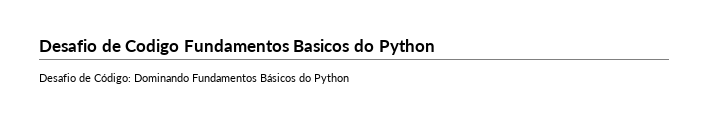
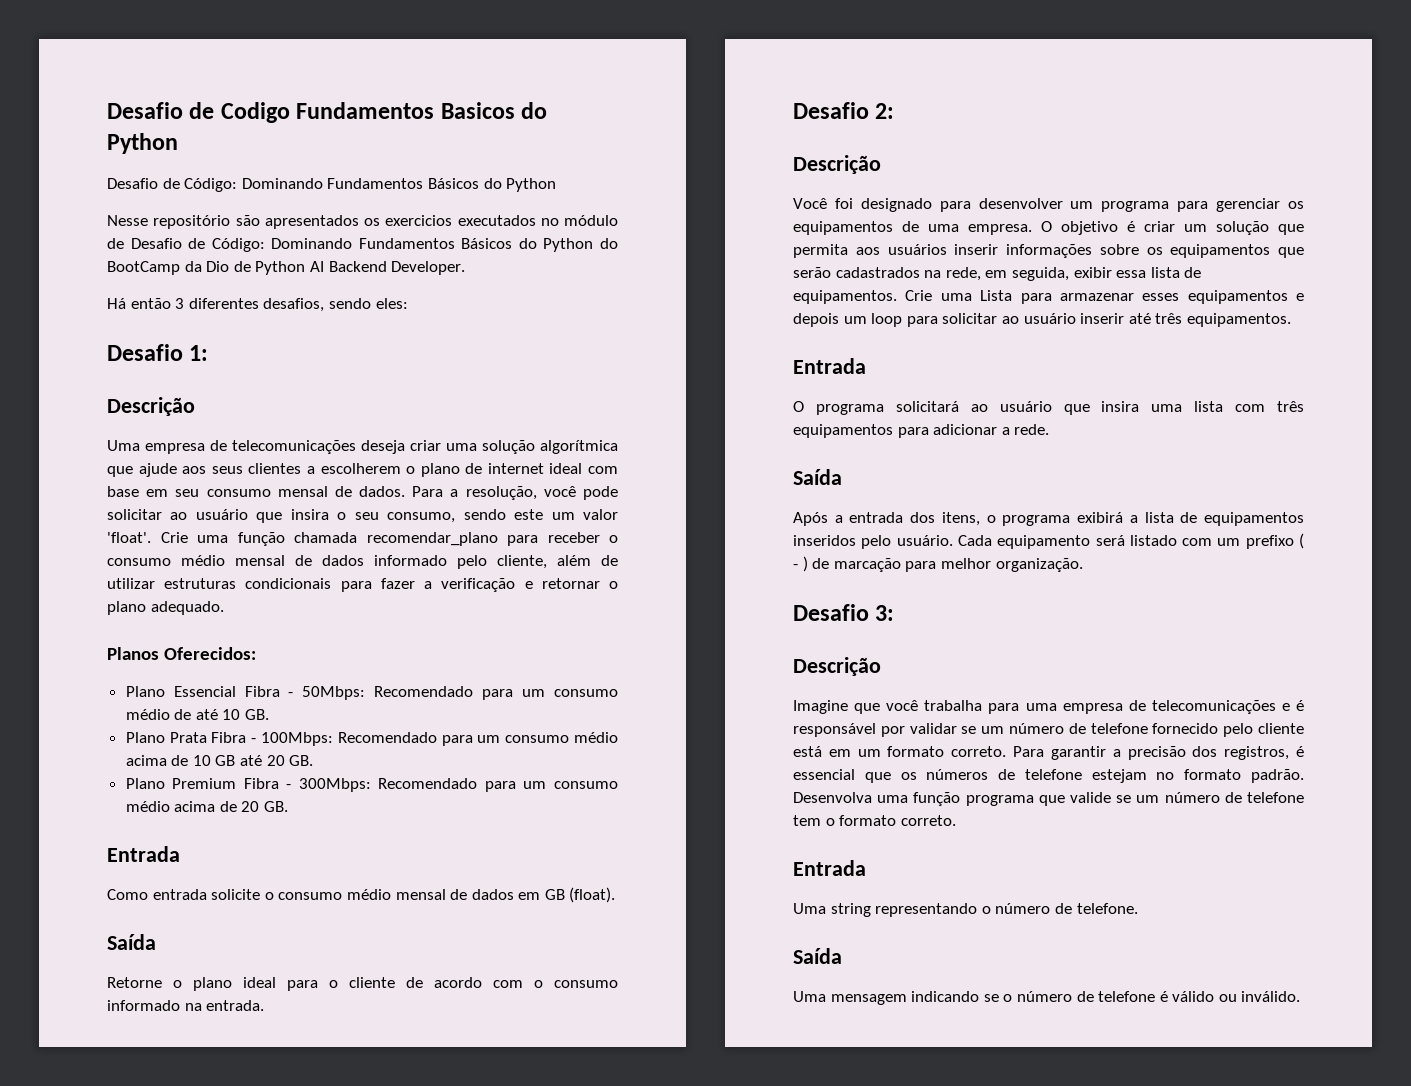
(349, 78) none -> [107,215,618,229] [107,238,618,252] [107,261,466,275] [107,298,408,312] [107,344,209,361] [107,397,195,416] [107,440,618,454] [107,463,618,477] [107,486,618,500] [107,509,618,523] [107,532,618,546] [107,555,618,569] [107,578,618,592] [107,601,224,615] [107,647,257,660] [125,686,619,700] [125,709,270,720] [125,732,619,746] [125,755,314,766] [125,778,619,792] [125,801,289,812] [107,846,180,862] [107,887,616,903] [107,934,156,950] [107,977,618,991] [107,1000,265,1011] [793,102,895,119] [793,155,881,174] [793,198,1304,212] [793,221,1304,235] [793,244,1304,258] [793,267,1202,281] [793,290,1304,304] [793,313,1291,327] [793,358,866,374] [793,401,1304,415] [793,424,1050,438] [793,469,842,485] [793,512,1304,526] [793,533,1304,549] [793,556,1083,572] [793,604,895,621] [793,657,881,676] [793,700,1304,714] [793,723,1304,737] [793,746,1304,760] [793,769,1304,783] [793,792,1304,806] [793,815,956,826] [793,860,866,876] [793,903,1138,917] [793,948,842,964] [793,991,1301,1005] // Nesse repositório são apresentados os exercicios executados no módulo de Desafio de Código: Dominando Fundamentos Básicos do Python do BootCamp da Dio de Python AI Backend Developer. // Há então 3 diferentes desafios, sendo eles: // Desafio 1: // Descrição // Uma empresa de telecomunicações deseja criar uma solução algorítmica que ajude aos seus clientes a escolherem o plano de internet ideal com base em seu consumo mensal de dados. Para a resolução, você pode solicitar ao usuário que insira o seu consumo, sendo este um valor 'float'. Crie uma função chamada recomendar_plano para receber o consumo médio mensal de dados informado pelo cliente, além de utilizar estruturas condicionais para fazer a verificação e retornar o plano adequado. // Planos Oferecidos: // Plano Essencial Fibra - 50Mbps: Recomendado para um consumo médio de até 10 GB. // Plano Prata Fibra - 100Mbps: Recomendado para um consumo médio acima de 10 GB até 20 GB. // Plano Premium Fibra - 300Mbps: Recomendado para um consumo médio acima de 20 GB. // Entrada // Como entrada solicite o consumo médio mensal de dados em GB (float). // Saída // Retorne o plano ideal para o cliente de acordo com o consumo informado na entrada. // Desafio 2: // Descrição // Você foi designado para desenvolver um programa para gerenciar os equipamentos de uma empresa. O objetivo é criar um solução que permita aos usuários inserir informações sobre os equipamentos que serão cadastrados na rede, em seguida, exibir essa lista de equipamentos. Crie uma Lista para armazenar esses equipamentos e depois um loop para solicitar ao usuário inserir até três equipamentos. // Entrada // O programa solicitará ao usuário que insira uma lista com três equipamentos para adicionar a rede. // Saída // Após a entrada dos itens, o programa exibirá a lista de equipamentos inseridos pelo usuário. Cada equipamento será listado com um prefixo ( - ) de marcação para melhor organização. // Desafio 3: // Descrição // Imagine que você trabalha para uma empresa de telecomunicações e é responsável por validar se um número de telefone fornecido pelo cliente está em um formato correto. Para garantir a precisão dos registros, é essencial que os números de telefone estejam no formato padrão. Desenvolva uma função programa que valide se um número de telefone tem o formato correto. // Entrada // Uma string representando o número de telefone. // Saída // Uma mensagem indicando se o número de telefone é válido ou inválido.

